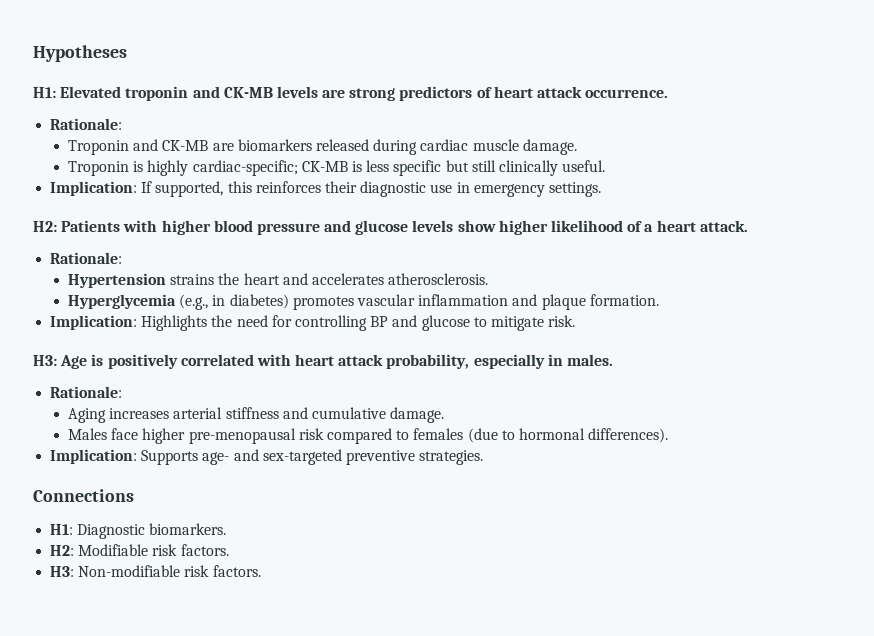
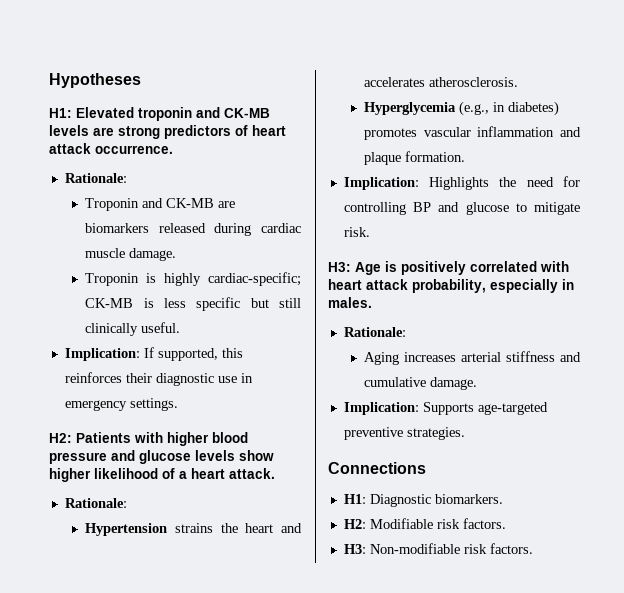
[68,428,669,444] // Males face higher pre-menopausal risk compared to females (due to hormonal differences). -> (478, 383) none
[202,449,342,465] age- and sex-targeted -> [477,402,548,415] age-targeted

